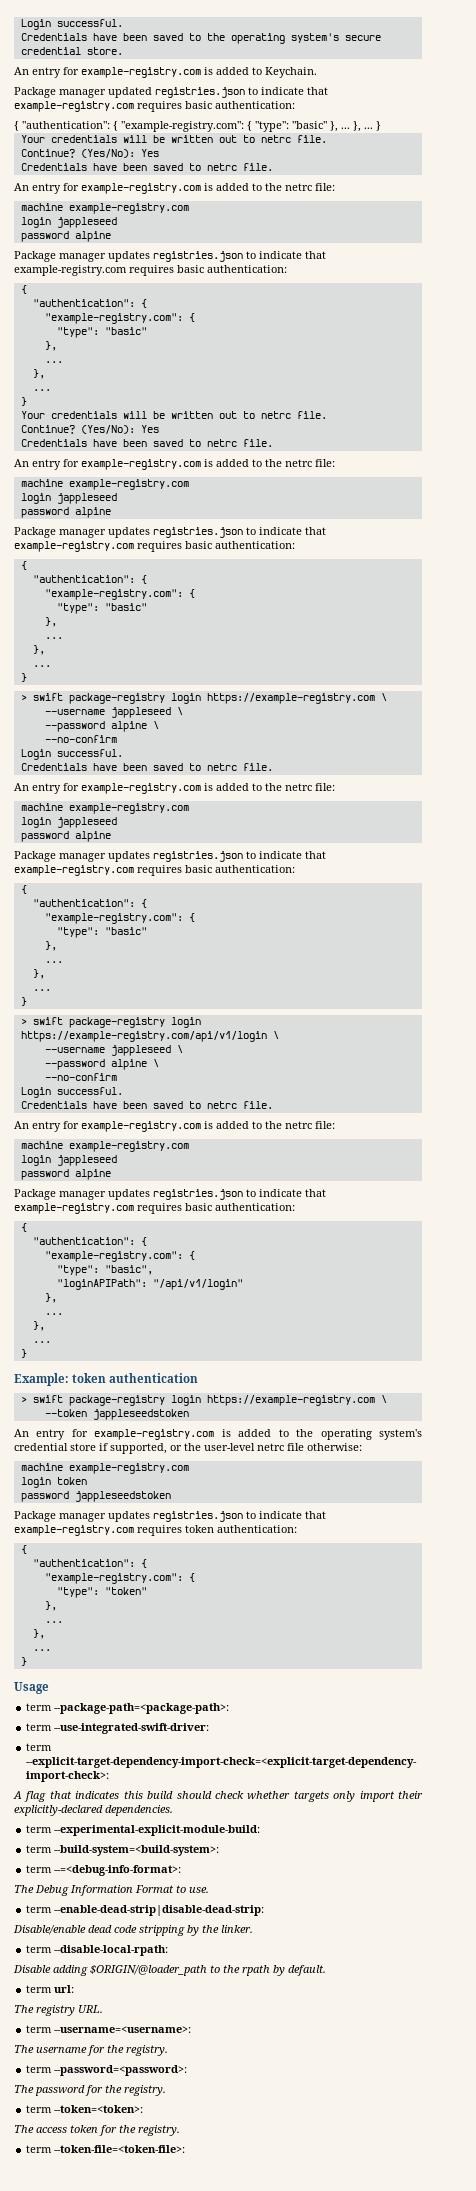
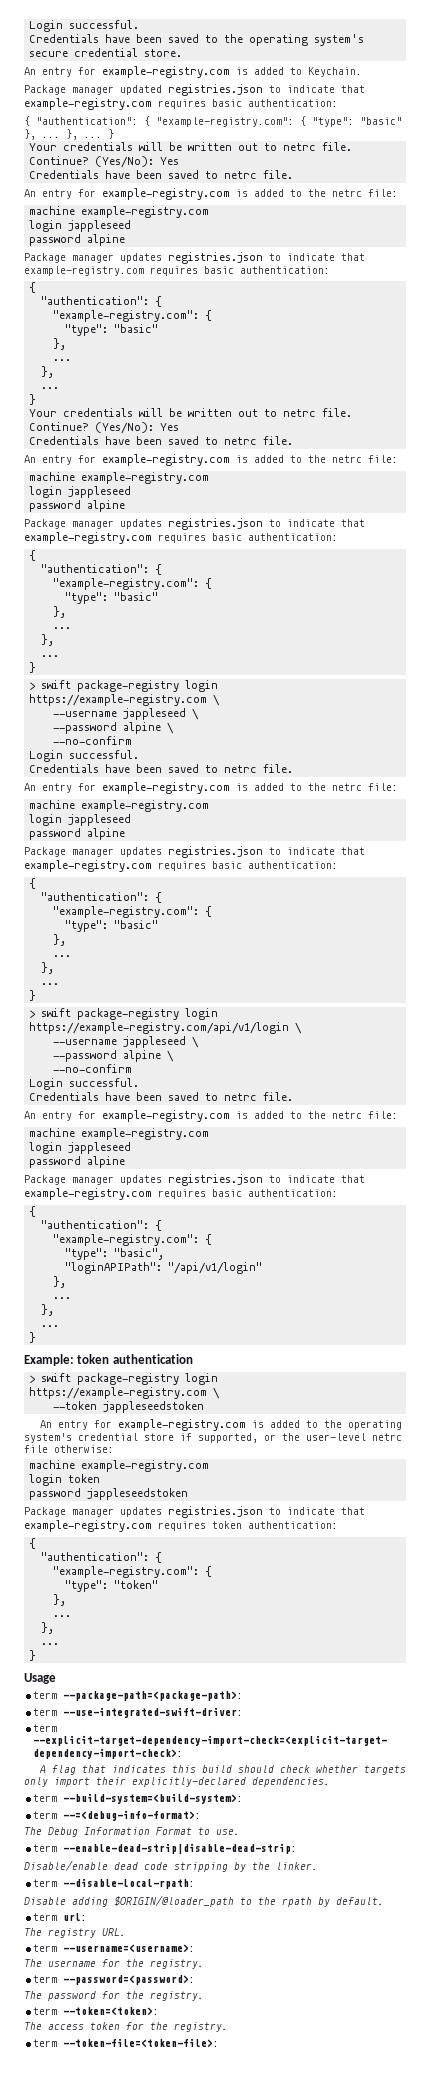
[26,1825,261,1836] // term --experimental-explicit-module-build: -> (330, 1782) none

